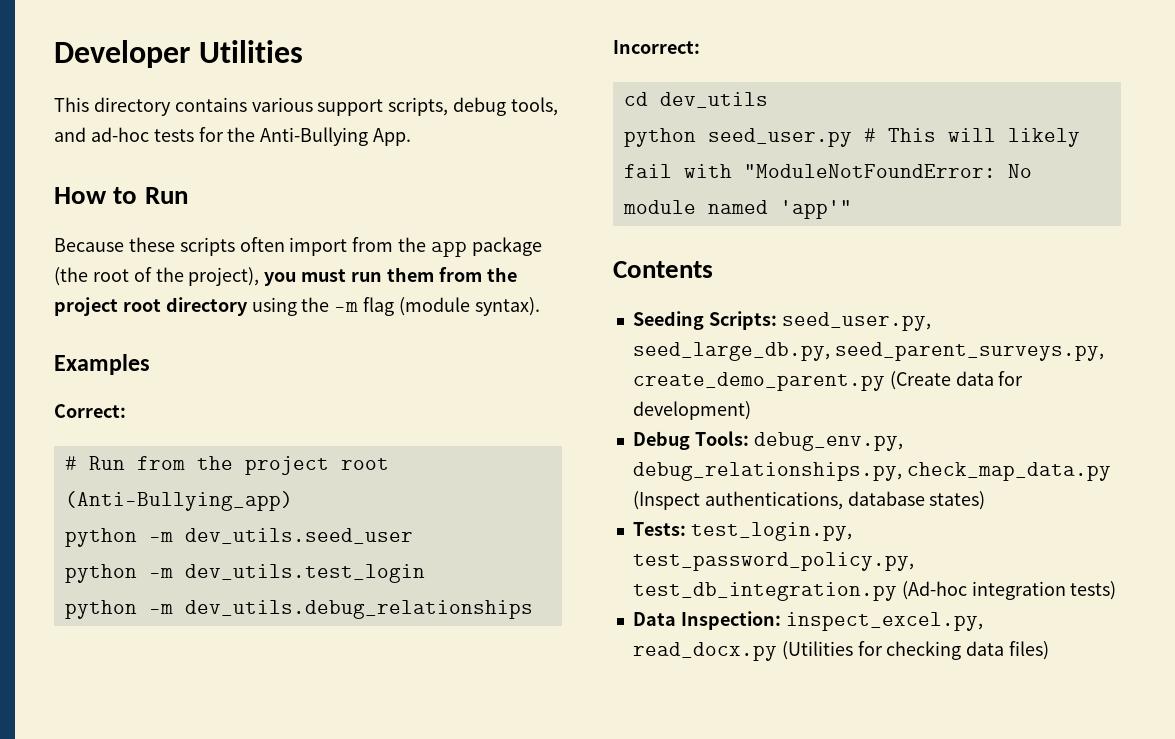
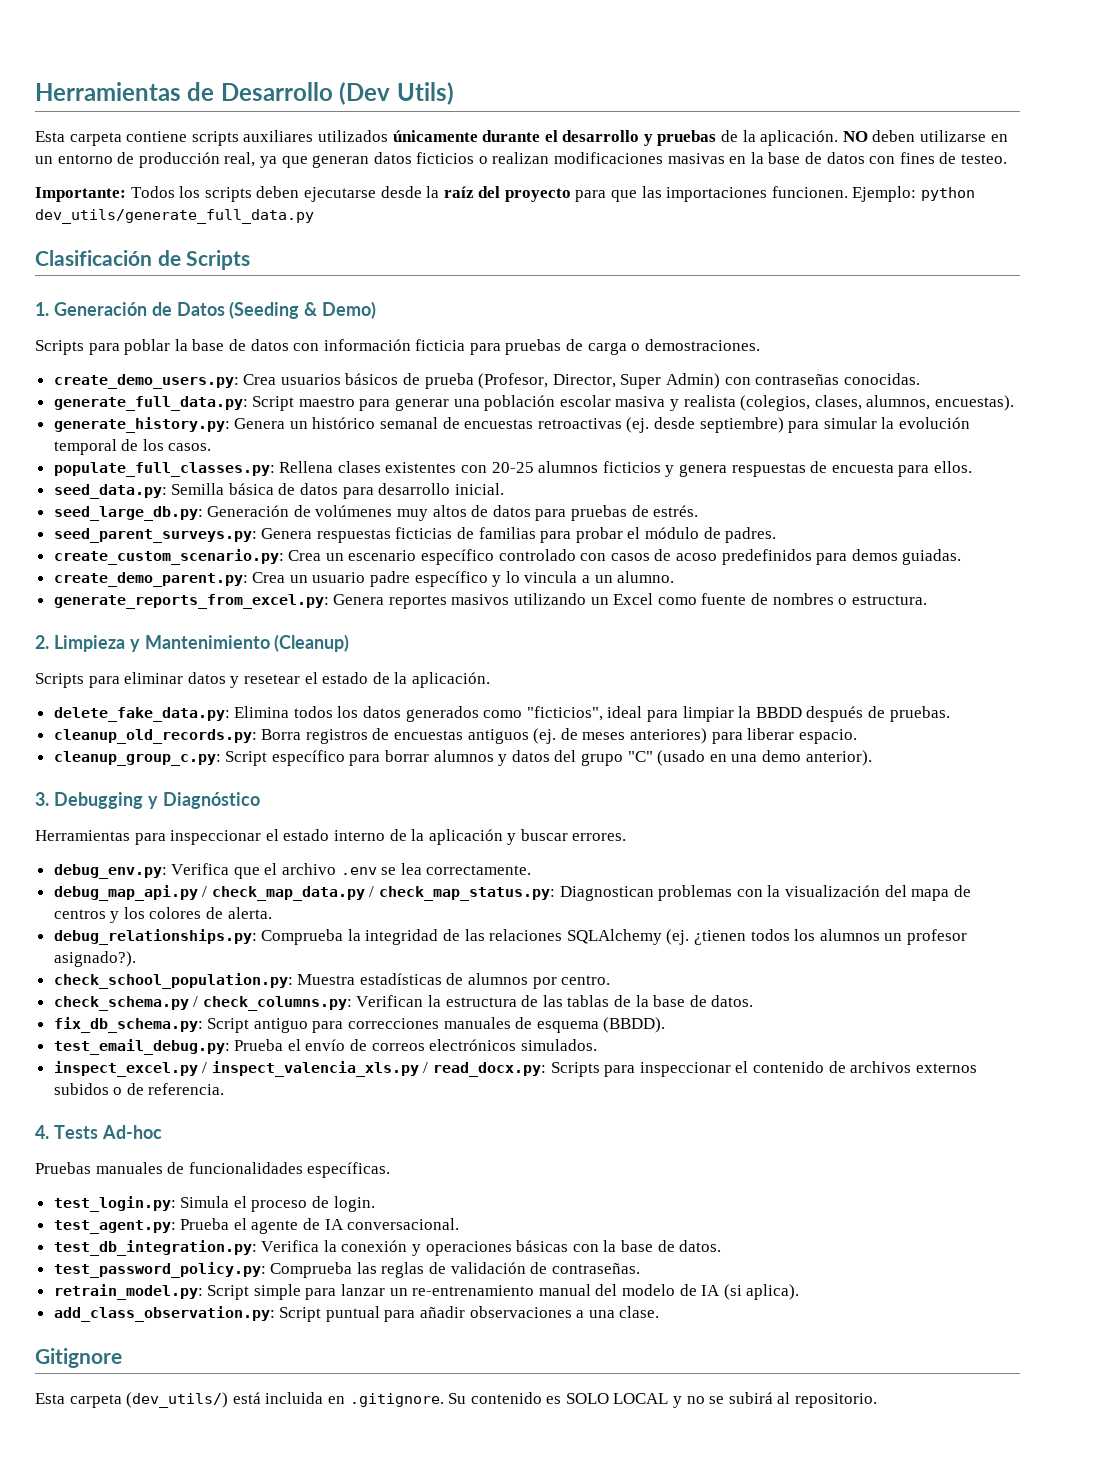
[54,40,303,68] [54,97,559,116] [54,127,412,146] [54,187,188,204] [54,237,542,257] [54,267,517,286] [54,297,540,316] [54,354,150,375] [54,404,126,418] [64,456,389,475] [64,491,293,511] [64,528,413,547] [64,564,425,583] [64,600,533,619] [613,40,700,54] [623,92,768,108] [623,128,1080,147] [623,164,1032,178] [622,200,852,219] [613,261,713,278] [632,311,931,331] [632,342,1104,361] [632,371,1024,391] [632,401,751,420] [632,431,903,451] [632,462,1111,481] [632,491,986,510] [632,522,852,541] [632,552,914,571] [632,581,1117,601] [632,611,983,631] [632,641,1050,661] Developer Utilities // This directory contains various support scripts, debug tools, and ad-hoc tests for the Anti-Bullying App. // How to Run // Because these scripts often import from the app package (the root of the project), you must run them from the project root directory using the -m flag (module syntax). // Examples // Correct: // # Run from the project root (Anti-Bullying_app) // python -m dev_utils.seed_user // python -m dev_utils.test_login // python -m dev_utils.debug_relationships // Incorrect: // cd dev_utils // python seed_user.py # This will likely fail with "ModuleNotFoundError: No module named 'app'" // Contents // Seeding Scripts: seed_user.py, seed_large_db.py, seed_parent_surveys.py, create_demo_parent.py (Create data for development) // Debug Tools: debug_env.py, debug_relationships.py, check_map_data.py (Inspect authentications, database states) // Tests: test_login.py, test_password_policy.py, test_db_integration.py (Ad-hoc integration tests) // Data Inspection: inspect_excel.py, read_docx.py (Utilities for checking data files) -> [35,82,454,105] [35,130,1008,146] [35,152,1007,168] [35,186,976,202] [35,209,314,224] [35,250,251,270] [35,301,377,319] [35,339,760,355] [53,373,920,389] [53,395,1014,411] [53,417,970,433] [53,439,212,455] [53,461,972,477] [53,483,504,499] [53,505,699,521] [53,527,777,543] [53,549,962,565] [53,571,675,587] [53,593,927,609] [35,634,350,652] [35,672,490,688] [53,706,950,722] [53,728,857,744] [53,750,872,766] [35,792,260,809] [35,829,627,845] [53,863,532,879] [53,885,971,901] [53,907,272,923] [53,929,967,945] [53,951,136,967] [53,973,611,989] [53,995,754,1011] [53,1017,666,1033] [53,1039,597,1055] [53,1061,977,1077] [53,1083,225,1095] [35,1125,162,1139] [35,1162,391,1178] [53,1196,375,1212] [53,1218,460,1234] [53,1240,722,1256] [53,1262,640,1278] [53,1284,800,1300] [53,1306,660,1322] [35,1348,122,1368] [35,1392,878,1408] Herramientas de Desarrollo (Dev Utils) // Esta carpeta contiene scripts auxiliares utilizados únicamente durante el desarrollo y pruebas de la aplicación. NO deben utilizarse en un entorno de producción real, ya que generan datos ficticios o realizan modificaciones masivas en la base de datos con fines de testeo. // Importante: Todos los scripts deben ejecutarse desde la raíz del proyecto para que las importaciones funcionen. Ejemplo: python dev_utils/generate_full_data.py // Clasificación de Scripts // 1. Generación de Datos (Seeding & Demo) // Scripts para poblar la base de datos con información ficticia para pruebas de carga o demostraciones. // create_demo_users.py: Crea usuarios básicos de prueba (Profesor, Director, Super Admin) con contraseñas conocidas. // generate_full_data.py: Script maestro para generar una población escolar masiva y realista (colegios, clases, alumnos, encuestas). // generate_history.py: Genera un histórico semanal de encuestas retroactivas (ej. desde septiembre) para simular la evolución temporal de los casos. // populate_full_classes.py: Rellena clases existentes con 20-25 alumnos ficticios y genera respuestas de encuesta para ellos. // seed_data.py: Semilla básica de datos para desarrollo inicial. // seed_large_db.py: Generación de volúmenes muy altos de datos para pruebas de estrés. // seed_parent_surveys.py: Genera respuestas ficticias de familias para probar el módulo de padres. // create_custom_scenario.py: Crea un escenario específico controlado con casos de acoso predefinidos para demos guiadas. // create_demo_parent.py: Crea un usuario padre específico y lo vincula a un alumno. // generate_reports_from_excel.py: Genera reportes masivos utilizando un Excel como fuente de nombres o estructura. // 2. Limpieza y Mantenimiento (Cleanup) // Scripts para eliminar datos y resetear el estado de la aplicación. // delete_fake_data.py: Elimina todos los datos generados como "ficticios", ideal para limpiar la BBDD después de pruebas. // cleanup_old_records.py: Borra registros de encuestas antiguos (ej. de meses anteriores) para liberar espacio. // cleanup_group_c.py: Script específico para borrar alumnos y datos del grupo "C" (usado en una demo anterior). // 3. Debugging y Diagnóstico // Herramientas para inspeccionar el estado interno de la aplicación y buscar errores. // debug_env.py: Verifica que el archivo .env se lea correctamente. // debug_map_api.py / check_map_data.py / check_map_status.py: Diagnostican problemas con la visualización del mapa de centros y los colores de alerta. // debug_relationships.py: Comprueba la integridad de las relaciones SQLAlchemy (ej. ¿tienen todos los alumnos un profesor asignado?). // check_school_population.py: Muestra estadísticas de alumnos por centro. // check_schema.py / check_columns.py: Verifican la estructura de las tablas de la base de datos. // fix_db_schema.py: Script antiguo para correcciones manuales de esquema (BBDD). // test_email_debug.py: Prueba el envío de correos electrónicos simulados. // inspect_excel.py / inspect_valencia_xls.py / read_docx.py: Scripts para inspeccionar el contenido de archivos externos subidos o de referencia. // 4. Tests Ad-hoc // Pruebas manuales de funcionalidades específicas. // test_login.py: Simula el proceso de login. // test_agent.py: Prueba el agente de IA conversacional. // test_db_integration.py: Verifica la conexión y operaciones básicas con la base de datos. // test_password_policy.py: Comprueba las reglas de validación de contraseñas. // retrain_model.py: Script simple para lanzar un re-entrenamiento manual del modelo de IA (si aplica). // add_class_observation.py: Script puntual para añadir observaciones a una clase. // Gitignore // Esta carpeta (dev_utils/) está incluida en .gitignore. Su contenido es SOLO LOCAL y no se subirá al repositorio.

